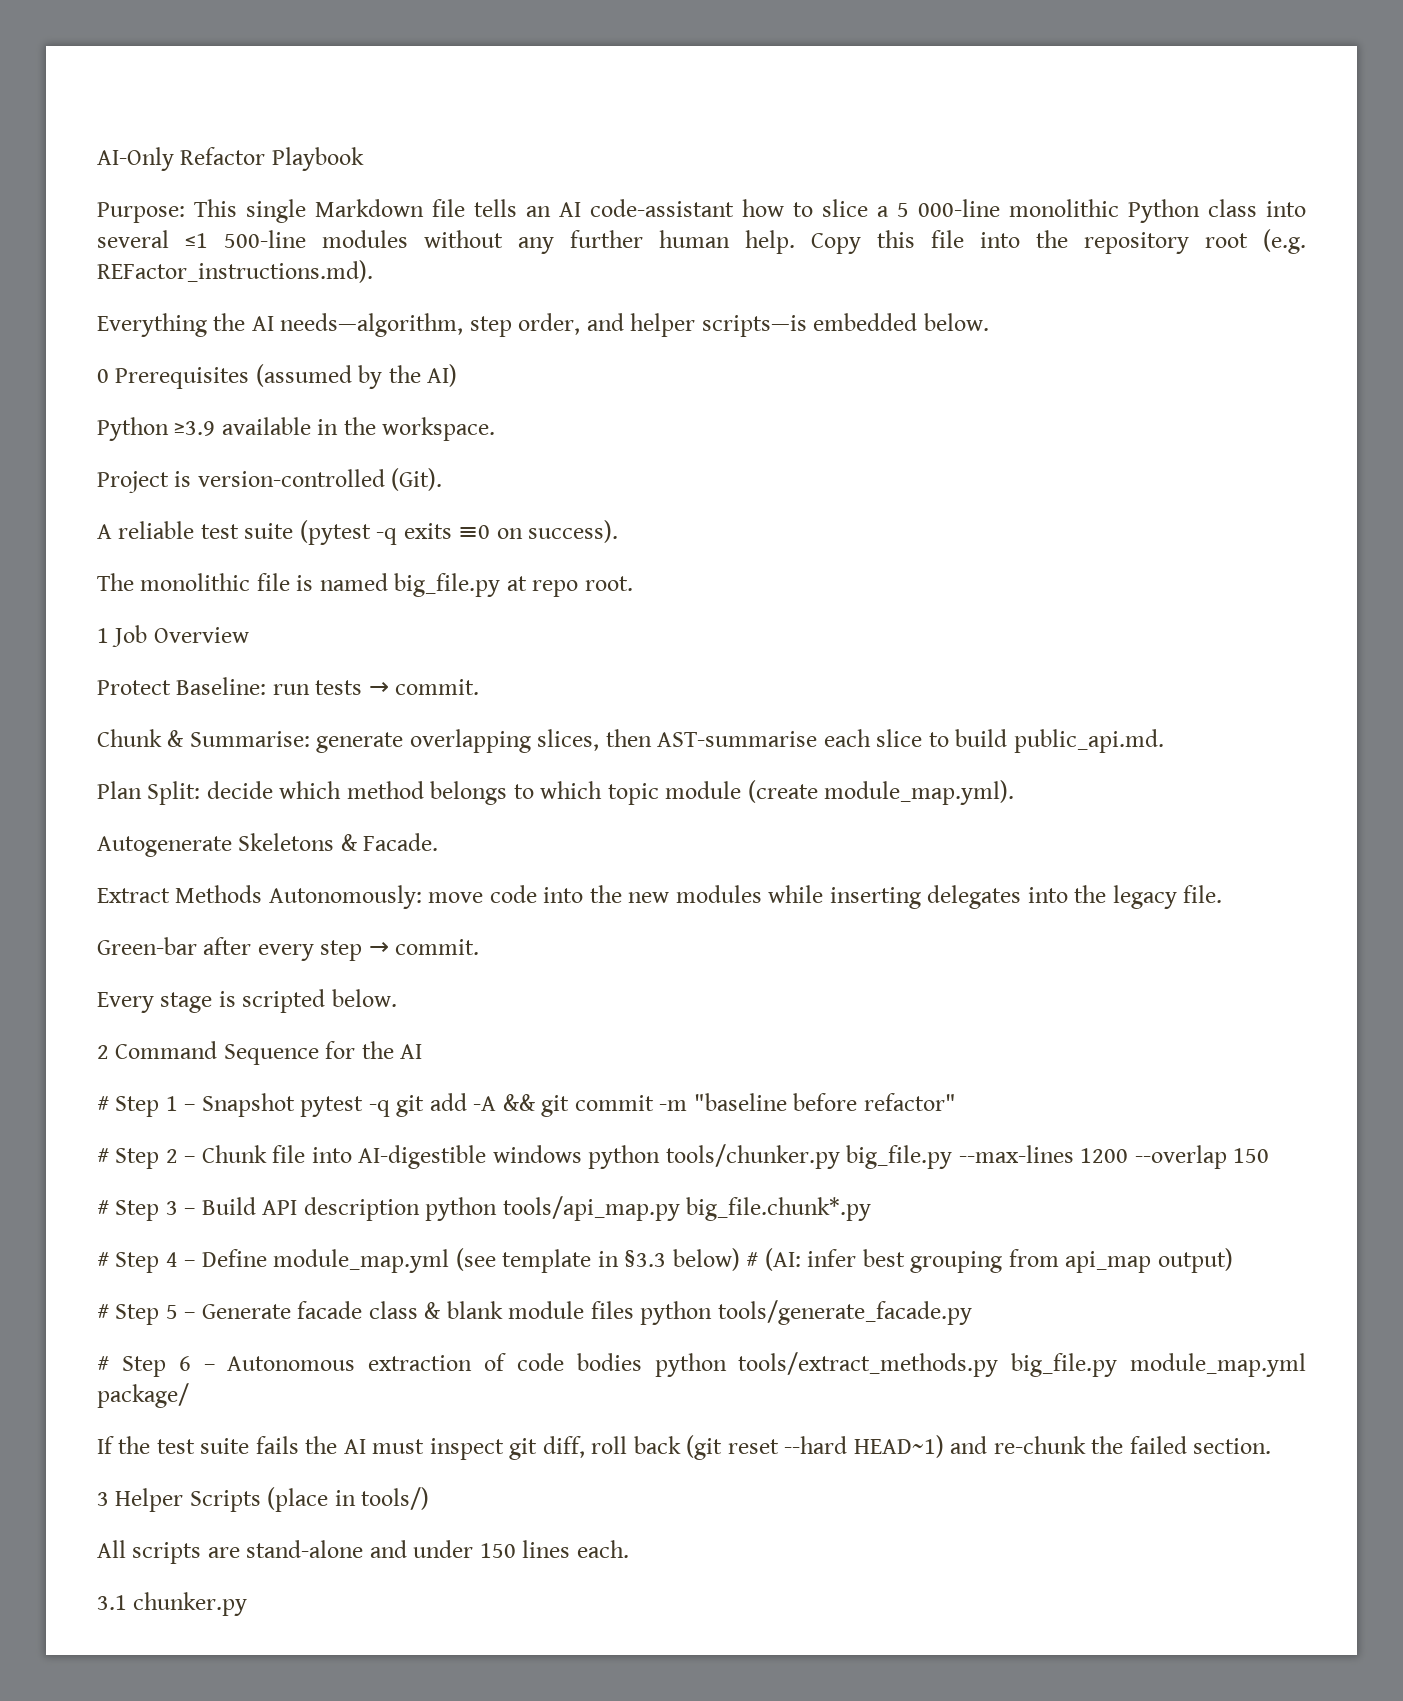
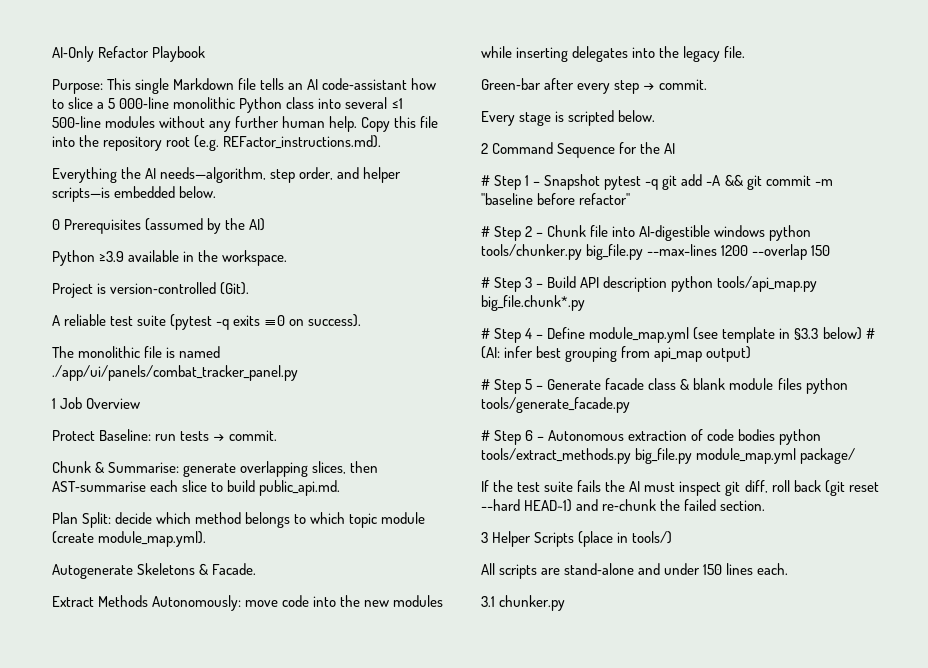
[394,573,633,597] big_file.py at repo root. -> [52,365,298,381] ./app/ui/panels/combat_tracker_panel.py

